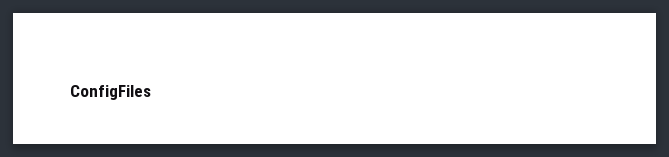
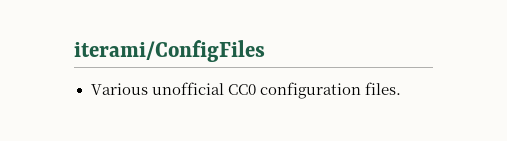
[70,85,151,100] ConfigFiles -> [74,40,265,62] [90,82,401,99] iterami/ConfigFiles // Various unofficial CC0 configuration files.

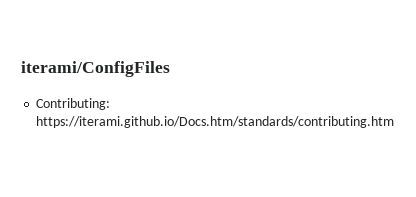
[90,82,401,99] Various unofficial CC0 configuration files. -> [36,98,111,110] [36,116,395,128] Contributing: https://iterami.github.io/Docs.htm/standards/contributing.htm

